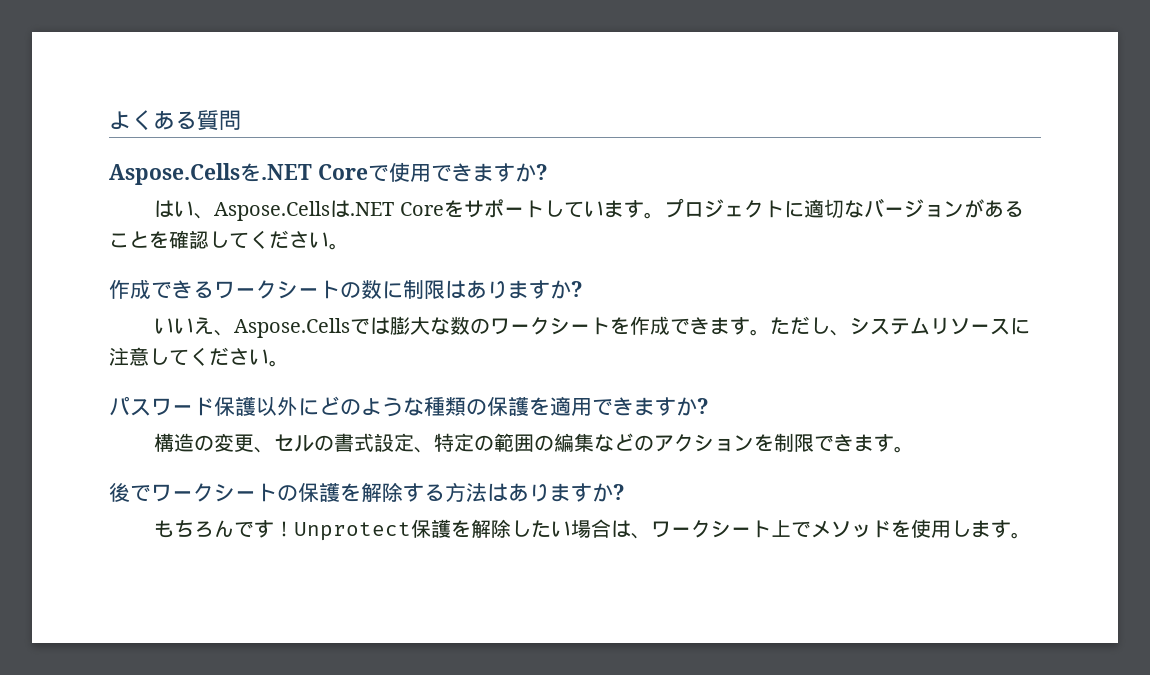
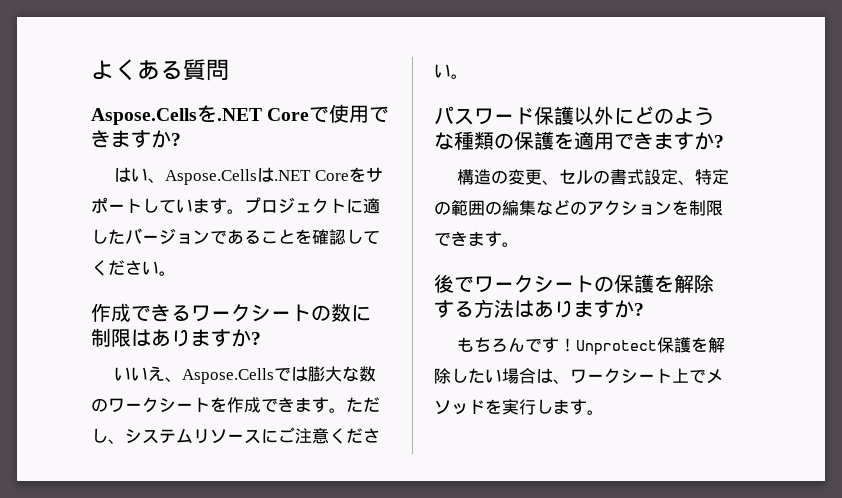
[823,199,864,218] 切な -> [91,229,125,244] した
[963,199,984,218] が -> [210,230,227,244] で
[109,347,189,366] 注意して -> [278,427,329,444] ご注意
[911,519,952,538] 使用 -> [502,399,536,415] 実行

